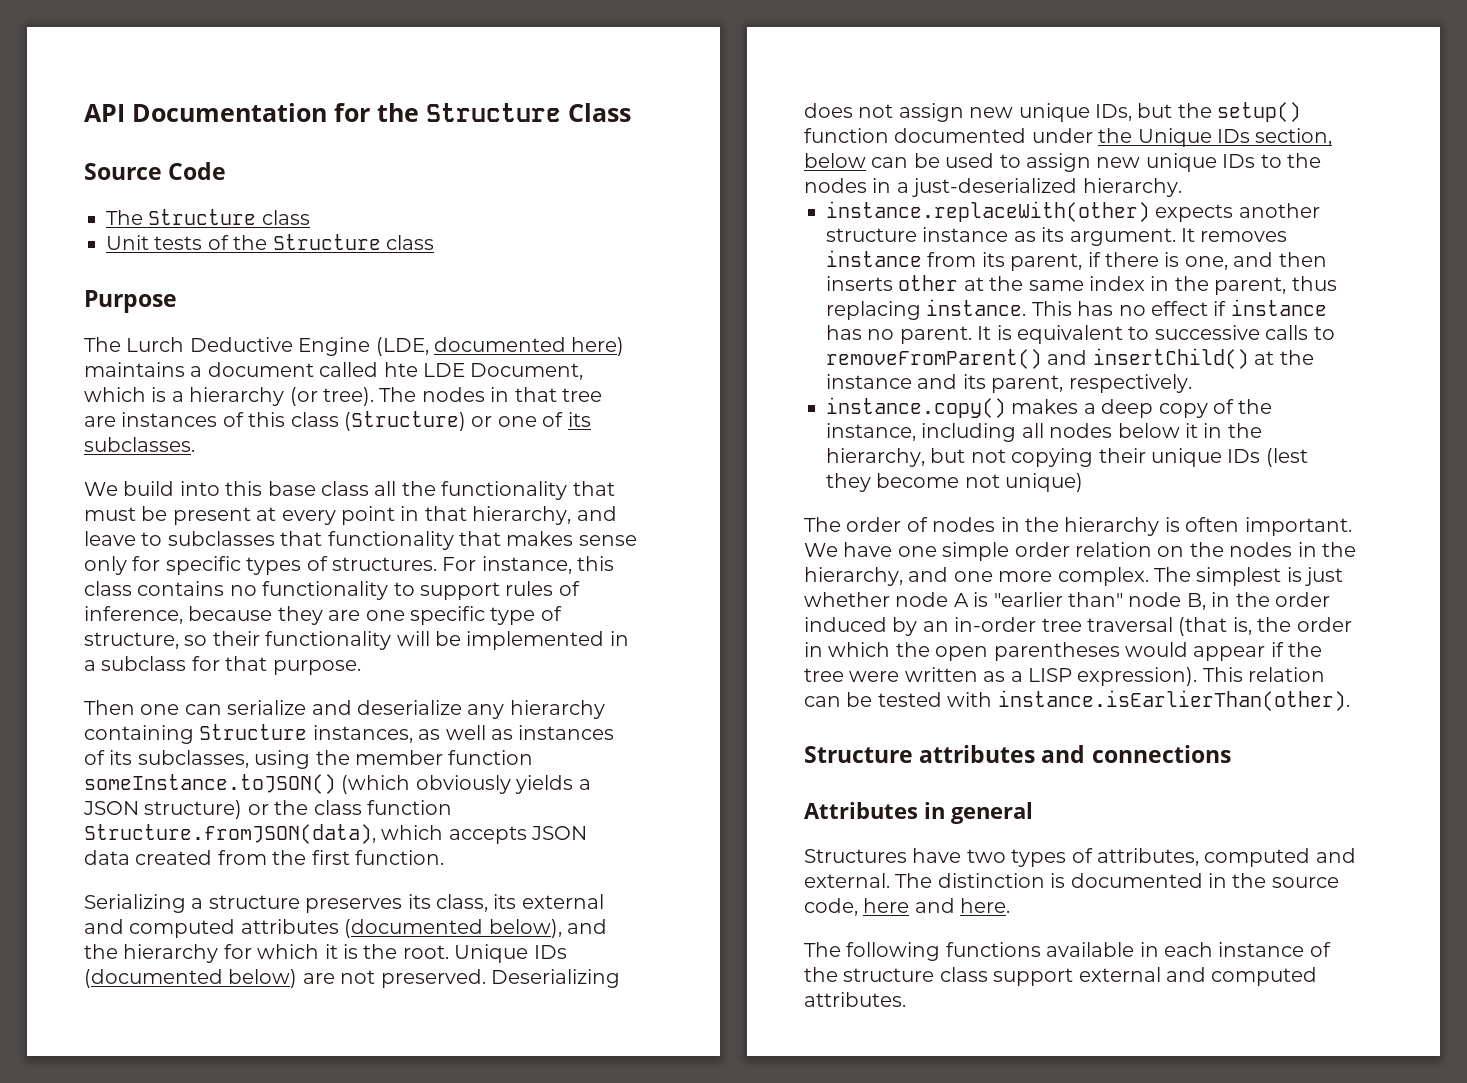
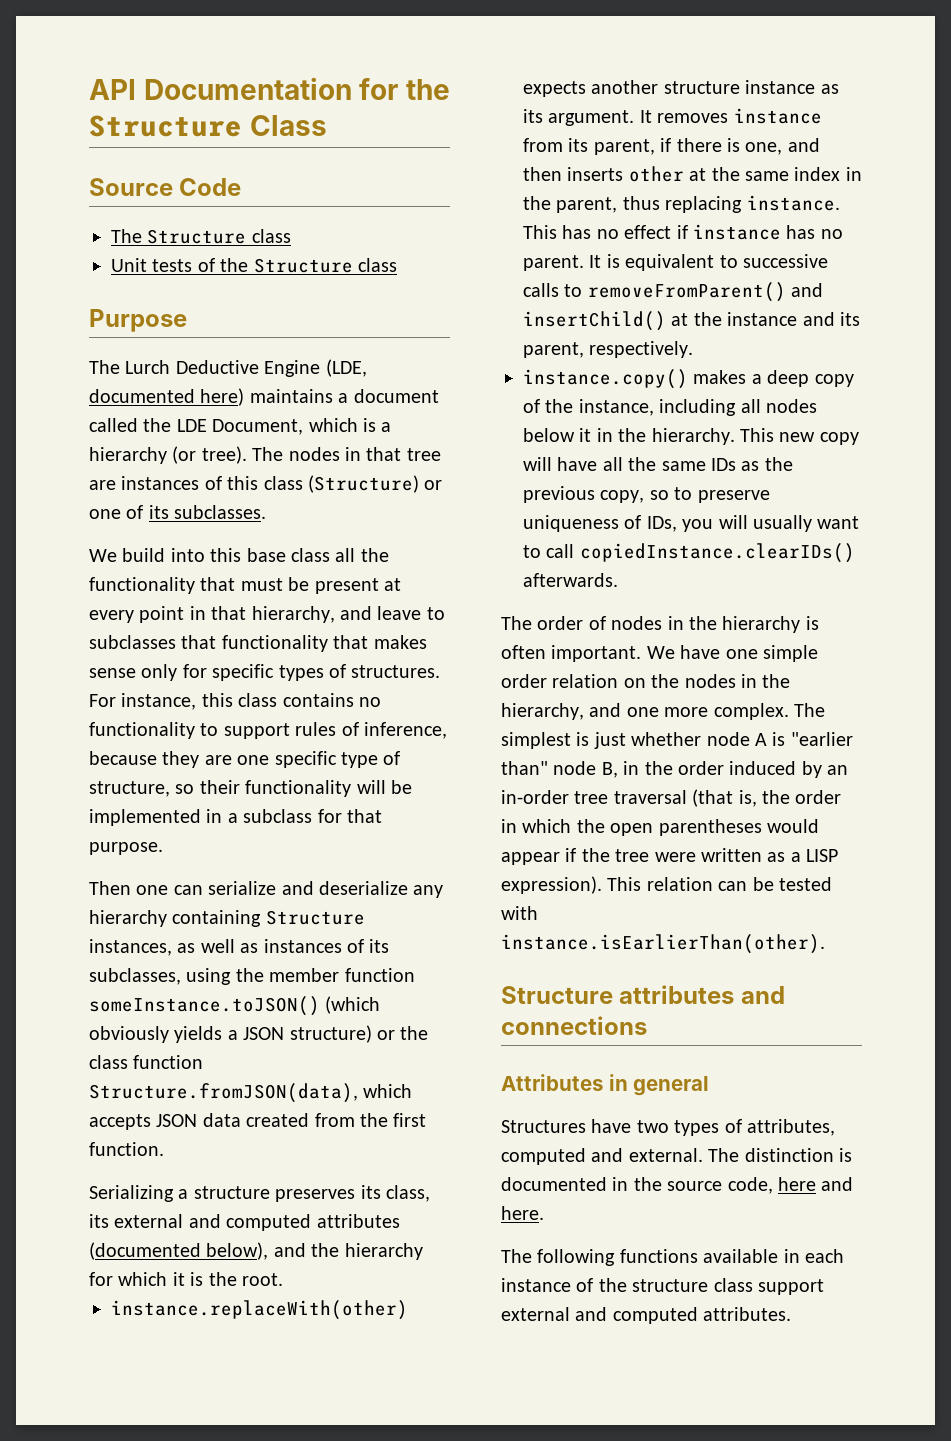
[383,362,418,377] hte -> [143,418,172,432] the
[454,944,567,963] [84,969,620,988] [804,102,1302,122] [804,128,1333,147] [804,153,1321,172] [804,178,1182,197] Unique IDs (documented below) are not preserved. Deserializing does not assign new unique IDs, but the setup() function documented under the Unique IDs section, below can be used to assign new unique IDs to the nodes in a just-deserialized hierarchy. -> (283, 1279) none
[826,448,1308,467] [826,473,1084,492] hierarchy, but not copying their unique IDs (lest they become not unique) -> [651,428,859,445] [523,457,793,471] [523,486,770,503] [523,515,860,532] [523,543,855,563] [523,573,618,587] hierarchy. This new copy will have all the same IDs as the previous copy, so to preserve uniqueness of IDs, you will usually want to call copiedInstance.clearIDs() afterwards.

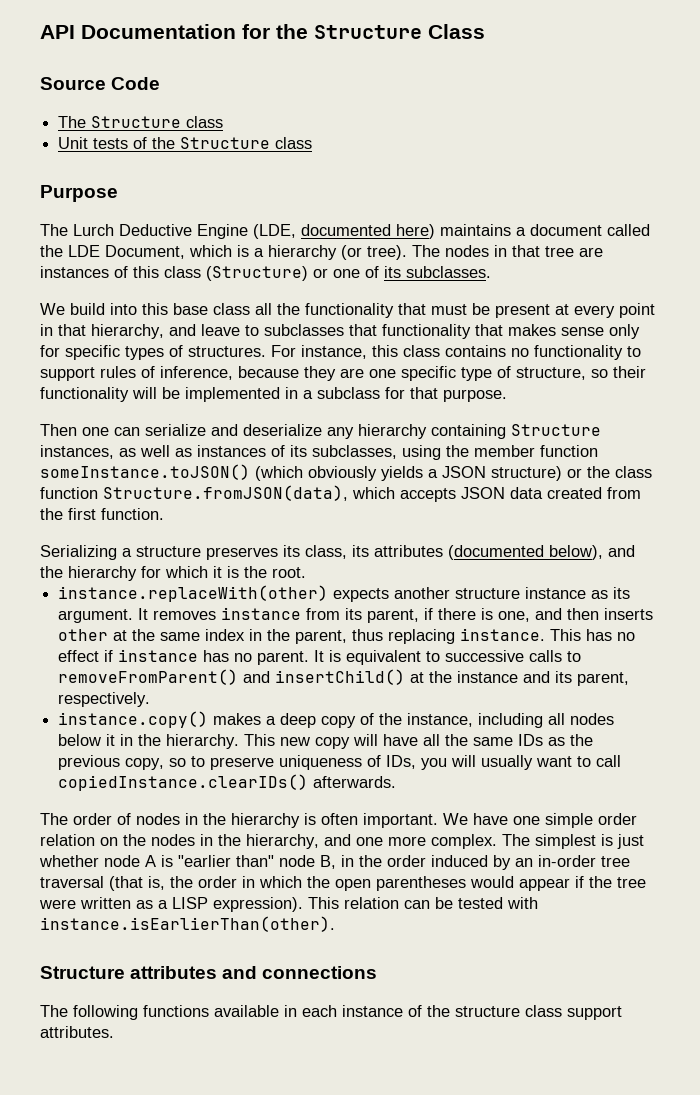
[114,1214,312,1231] external and computed -> (369, 551) none
[501,1074,710,1096] [501,1119,835,1136] [501,1148,852,1165] [501,1177,854,1194] [501,1206,544,1220] // Attributes in general // Structures have two types of attributes, computed and external. The distinction is documented in the source code, here and here. -> (378, 972) none
[501,1307,698,1324] external and computed -> (622, 1013) none

